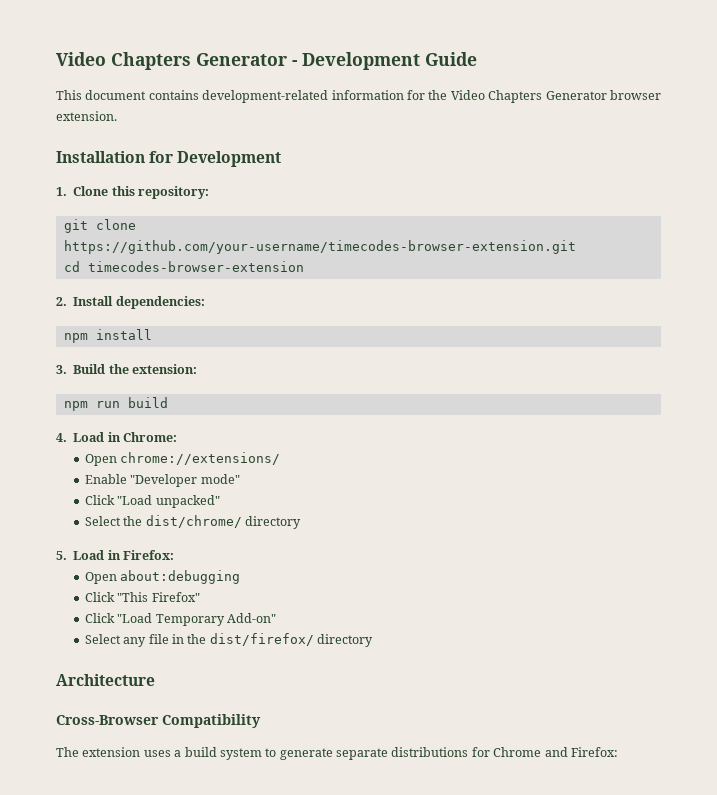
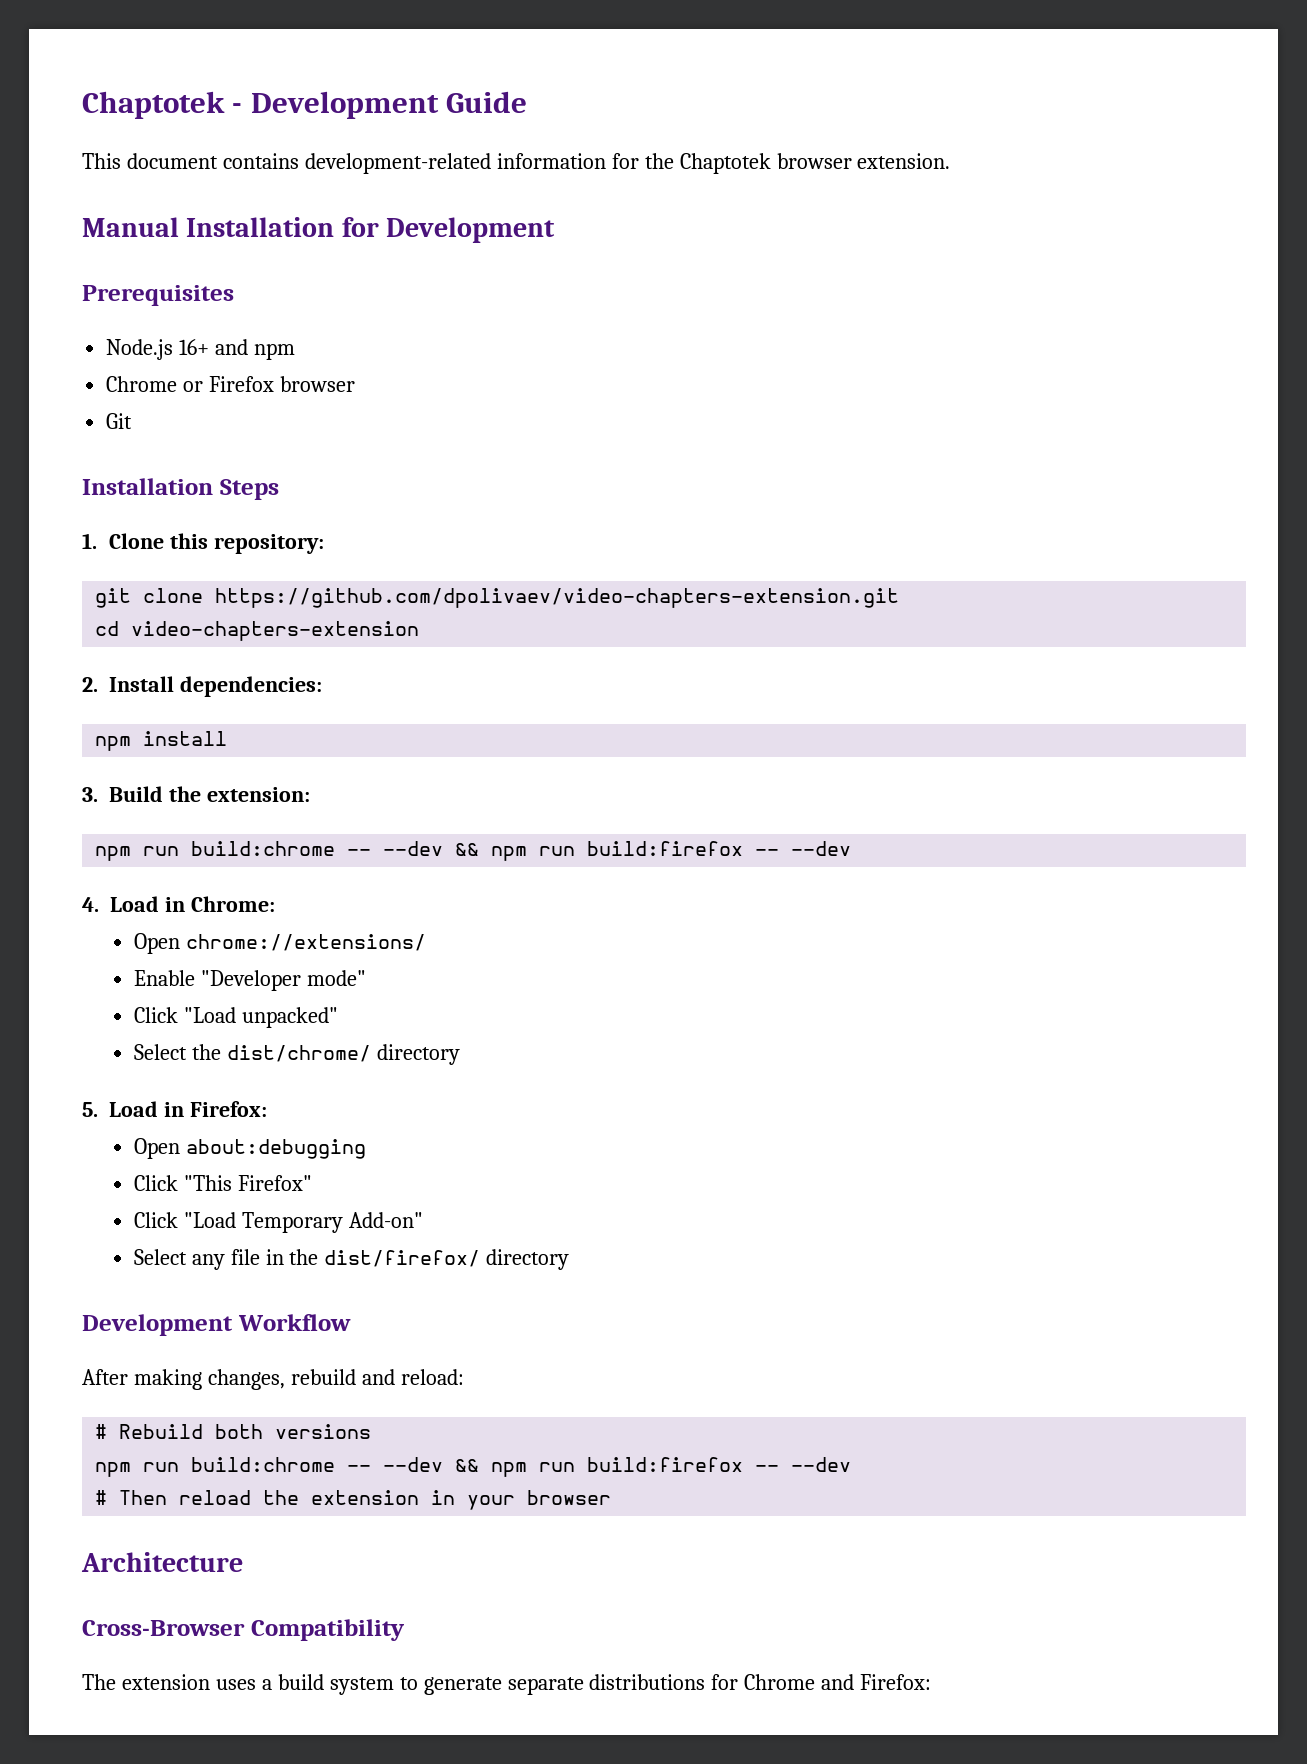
[56,52,287,70] Video Chapters Generator -> [82,91,225,119] Chaptotek
[450,90,607,103] Video Chapters Generator -> [679,153,771,174] Chaptotek
(117, 116) none -> [82,217,179,237] Manual
(282, 159) none -> [82,285,234,306] [106,339,296,360] [106,376,356,392] [106,413,133,429] [82,478,279,500] // Prerequisites // Node.js 16+ and npm // Chrome or Firefox browser // Git // Installation Steps
[63,240,576,254] https://github.com/your-username/timecodes-browser-extension.git -> [215,588,900,608] https://github.com/dpolivaev/video-chapters-extension.git
[87,261,304,272] timecodes-browser-extension -> [131,621,420,641] video-chapters-extension
[127,397,168,408] build -> [191,841,852,861] build:chrome -- --dev && npm run build:firefox -- --dev
(374, 640) none -> [82,1314,351,1336] [82,1369,464,1390] [95,1424,372,1439] [95,1457,852,1477] [95,1490,612,1510] // Development Workflow // After making changes, rebuild and reload: // # Rebuild both versions // npm run build:chrome -- --dev && npm run build:firefox -- --dev // # Then reload the extension in your browser

